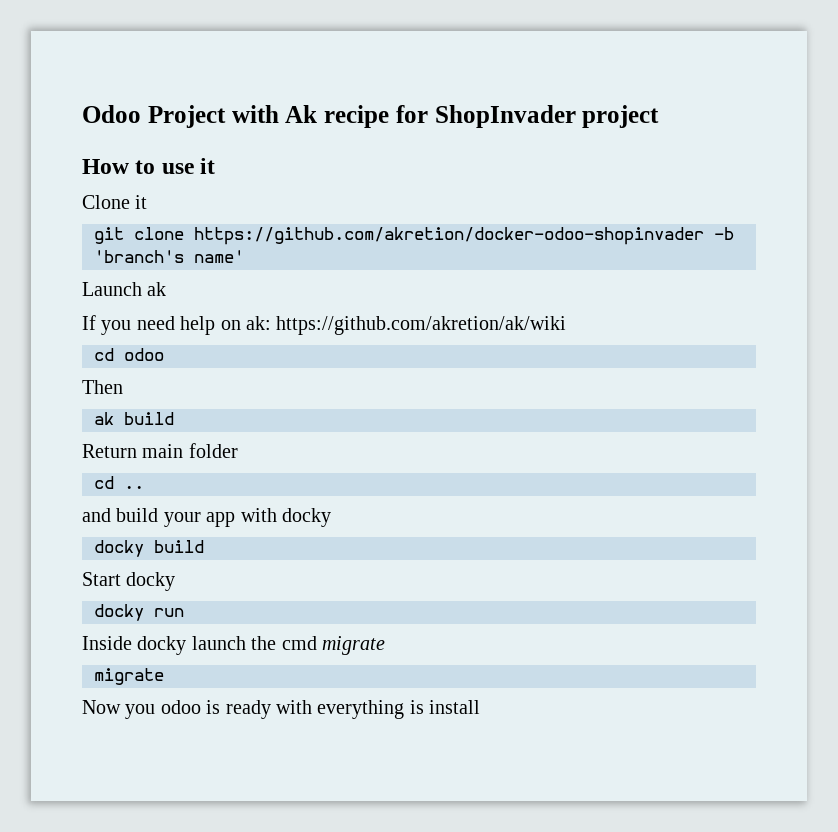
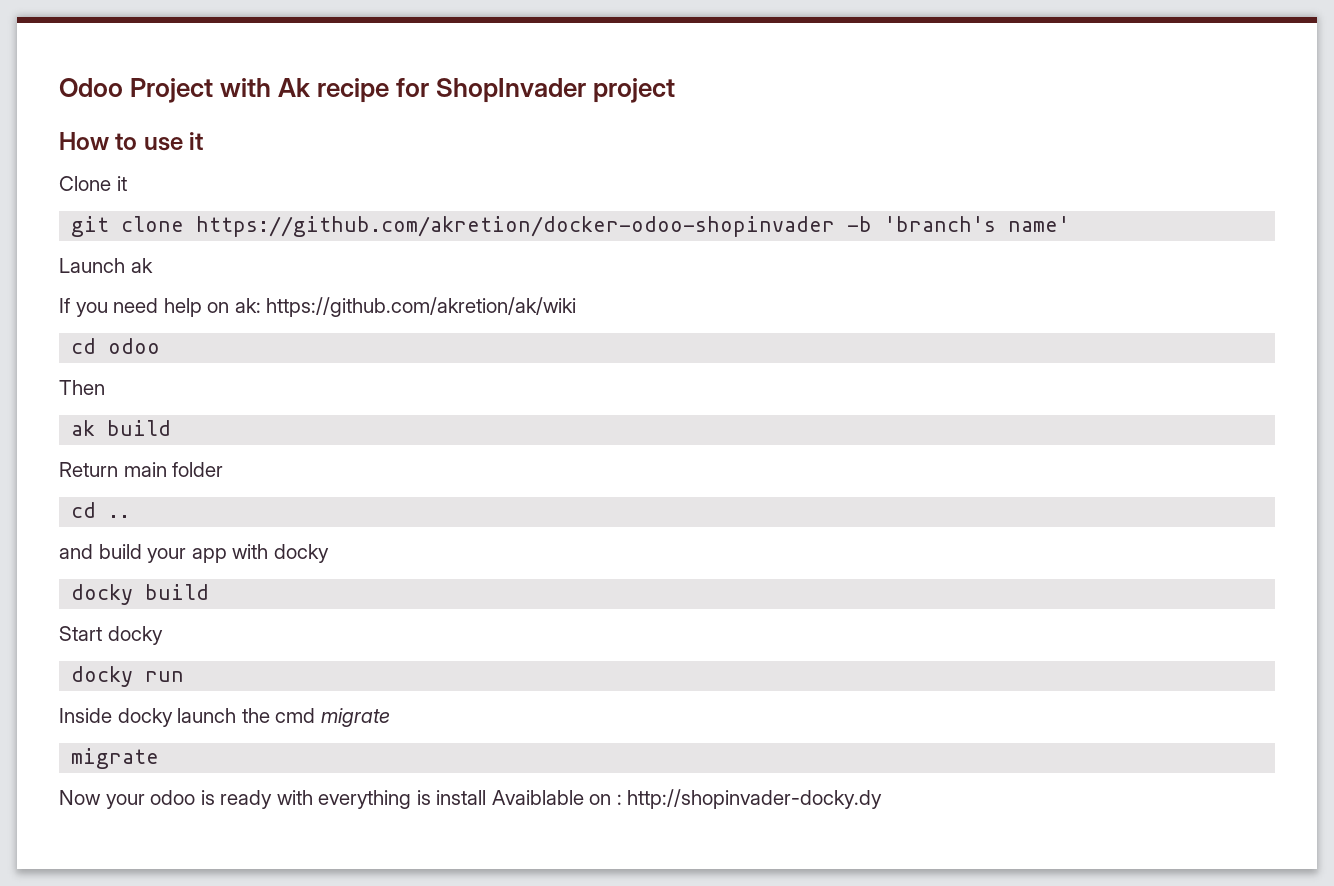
[125,704,156,719] you -> [105,794,145,809] your
(481, 707) none -> [491,789,883,809] Avaiblable on : http://shopinvader-docky.dy

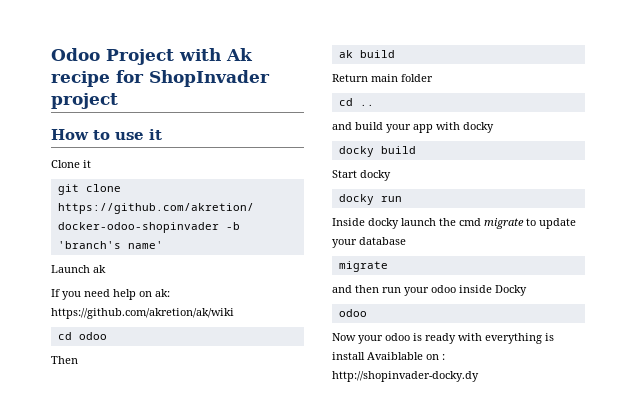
[71,748,160,769] // migrate -> [526,218,576,229] [332,237,406,248] [338,261,388,272] [332,285,527,296] [338,309,367,317] to update your database // migrate // and then run your odoo inside Docky // odoo

